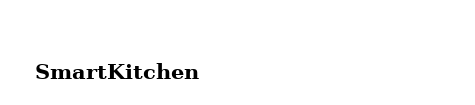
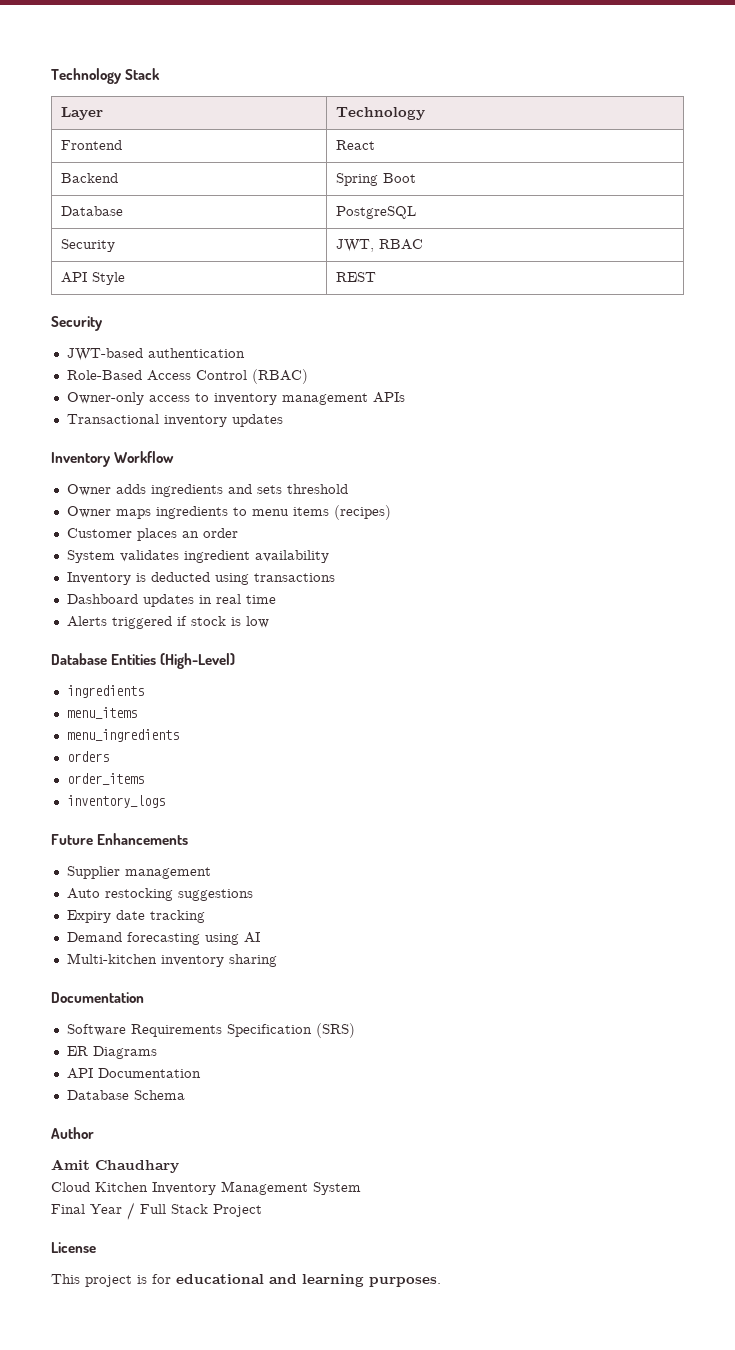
[35,63,199,79] SmartKitchen -> [51,68,161,84] [61,107,104,120] [336,107,426,120] [61,140,123,150] [336,140,376,150] [61,173,119,183] [336,173,417,186] [61,206,124,216] [336,206,417,219] [61,239,116,252] [336,239,424,252] [61,272,126,285] [336,272,377,282] [51,316,103,331] [66,348,245,361] [66,369,308,384] [66,392,405,405] [66,414,283,427] [51,451,175,467] [66,484,348,497] [66,505,391,520] [66,528,238,541] [66,550,329,563] [66,572,335,585] [66,594,276,607] [66,616,269,629] [51,653,236,669] [66,685,144,698] [66,707,137,719] [66,729,179,742] [66,751,109,762] [66,773,144,785] [66,795,165,808] [51,833,189,845] [66,866,211,879] [66,888,253,901] [66,910,205,923] [66,932,260,945] [66,953,277,967] [51,992,144,1003] [66,1023,355,1038] [66,1046,157,1059] [66,1068,201,1079] [66,1090,185,1100] [51,1127,94,1139] [51,1159,179,1173] [51,1181,361,1195] [51,1202,262,1220] [51,1242,96,1253] [51,1274,441,1287] Technology Stack // Layer | Technology // Frontend | React // Backend | Spring Boot // Database | PostgreSQL // Security | JWT, RBAC // API Style | REST // Security // JWT-based authentication // Role-Based Access Control (RBAC) // Owner-only access to inventory management APIs // Transactional inventory updates // Inventory Workflow // Owner adds ingredients and sets threshold // Owner maps ingredients to menu items (recipes) // Customer places an order // System validates ingredient availability // Inventory is deducted using transactions // Dashboard updates in real time // Alerts triggered if stock is low // Database Entities (High-Level) // ingredients // menu_items // menu_ingredients // orders // order_items // inventory_logs // Future Enhancements // Supplier management // Auto restocking suggestions // Expiry date tracking // Demand forecasting using AI // Multi-kitchen inventory sharing // Documentation // Software Requirements Specification (SRS) // ER Diagrams // API Documentation // Database Schema // Author // Amit Chaudhary // Cloud Kitchen Inventory Management System // Final Year / Full Stack Project // License // This project is for educational and learning purposes.

